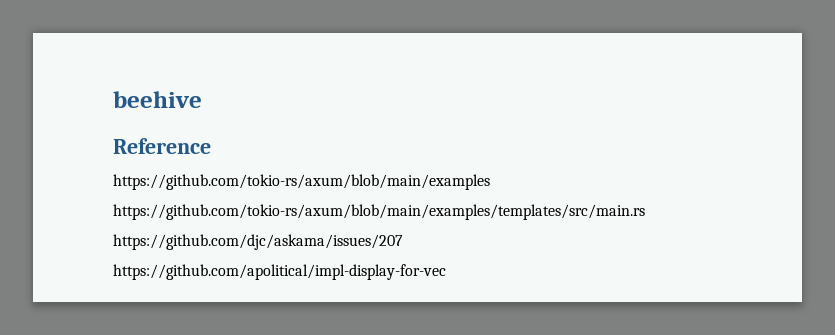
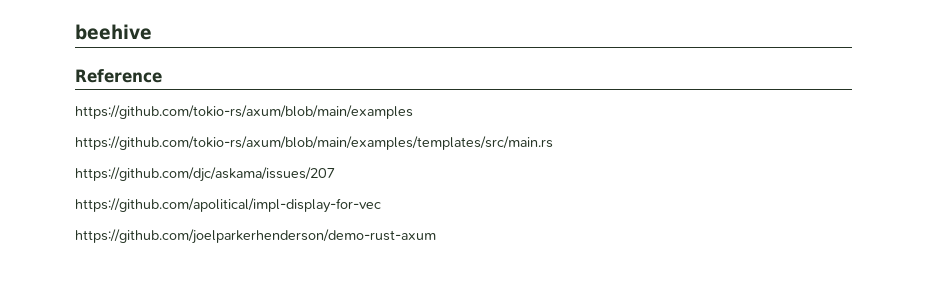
(446, 272) none -> [75,229,436,244] // https://github.com/joelparkerhenderson/demo-rust-axum

